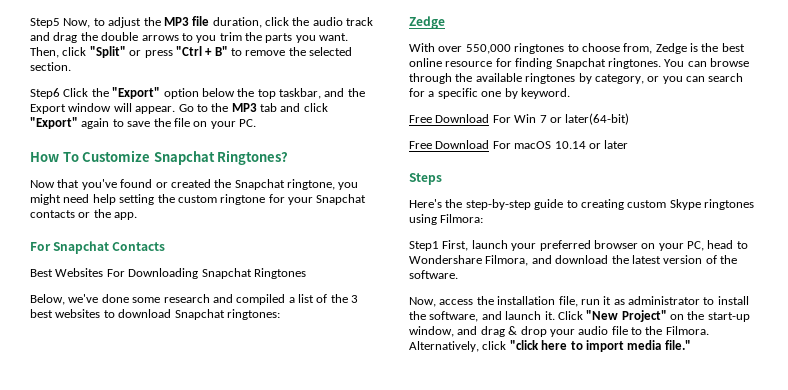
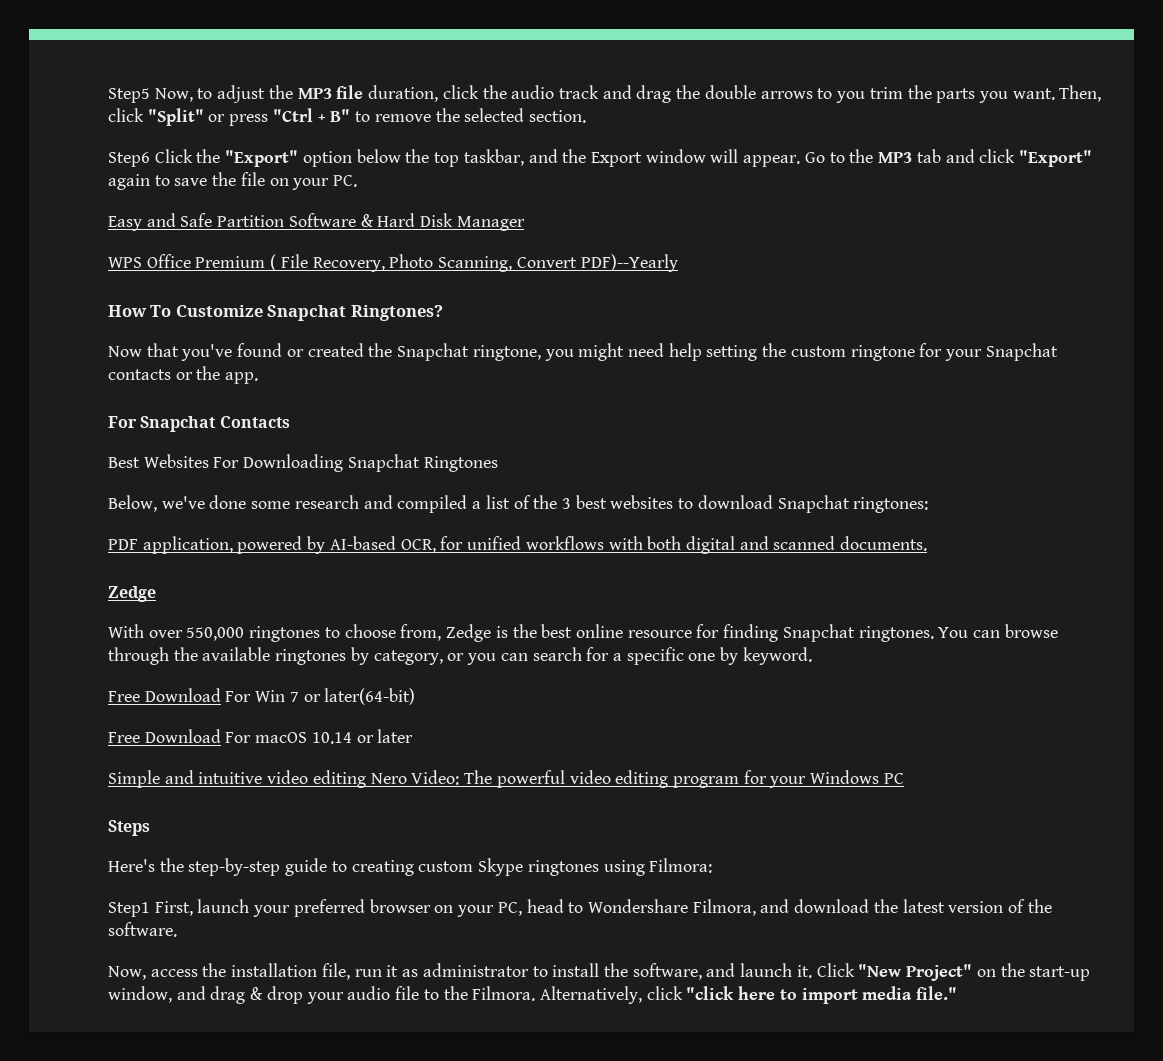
(256, 123) none -> [108,213,525,231] [108,254,678,272] // Easy and Safe Partition Software & Hard Disk Manager // WPS Office Premium ( File Recovery, Photo Scanning, Convert PDF)--Yearly
(280, 314) none -> [108,536,928,554] // PDF application, powered by AI-based OCR, for unified workflows with both digital and scanned documents.
(629, 144) none -> [108,770,904,788] // Simple and intuitive video editing Nero Video: The powerful video editing program for your Windows PC

